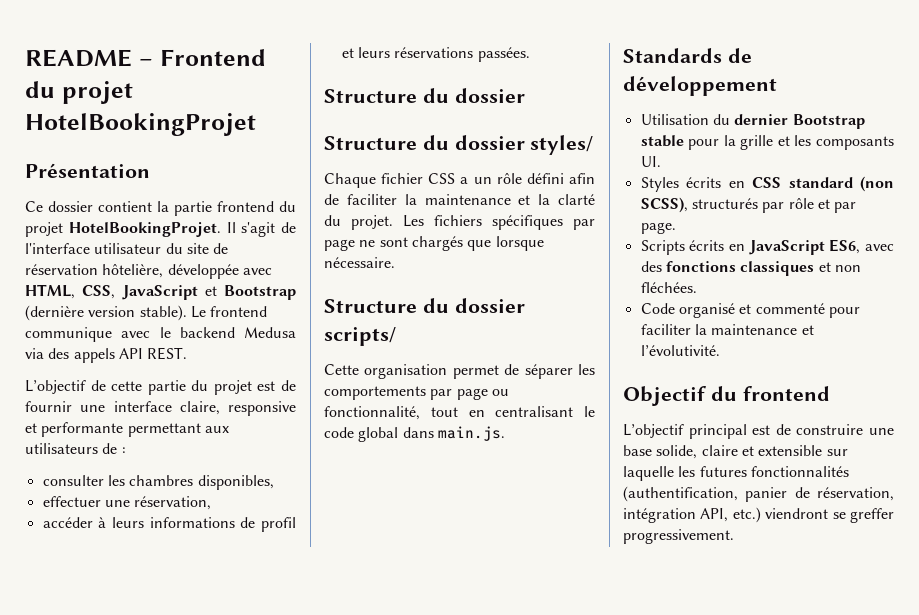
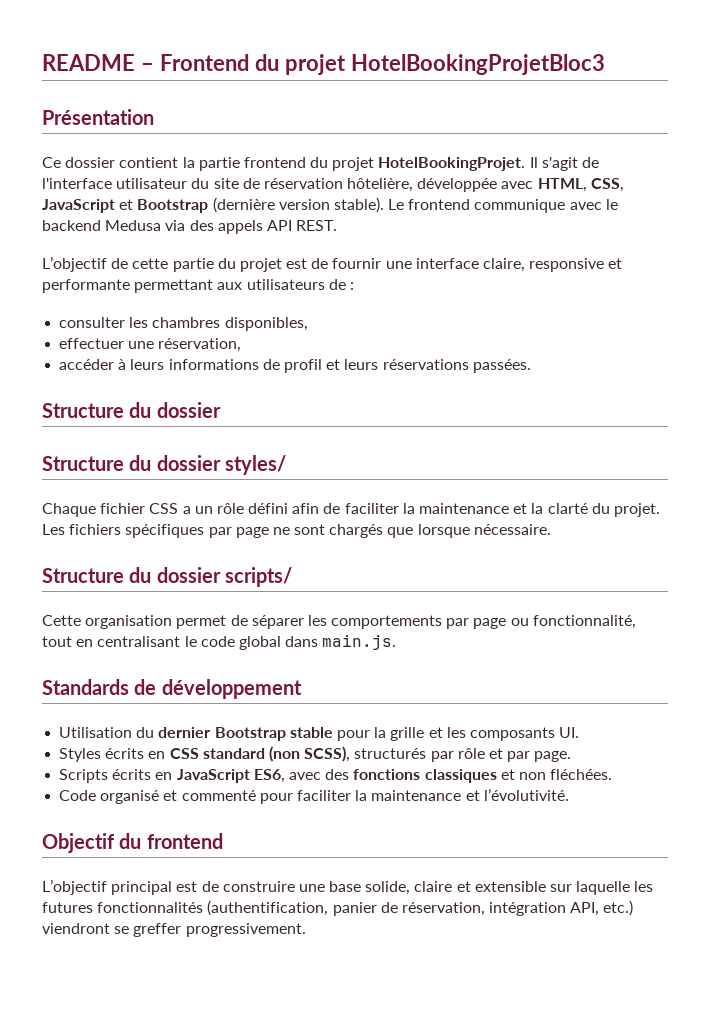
[25,113,256,136] HotelBookingProjet -> [350,54,605,75] HotelBookingProjetBloc3

